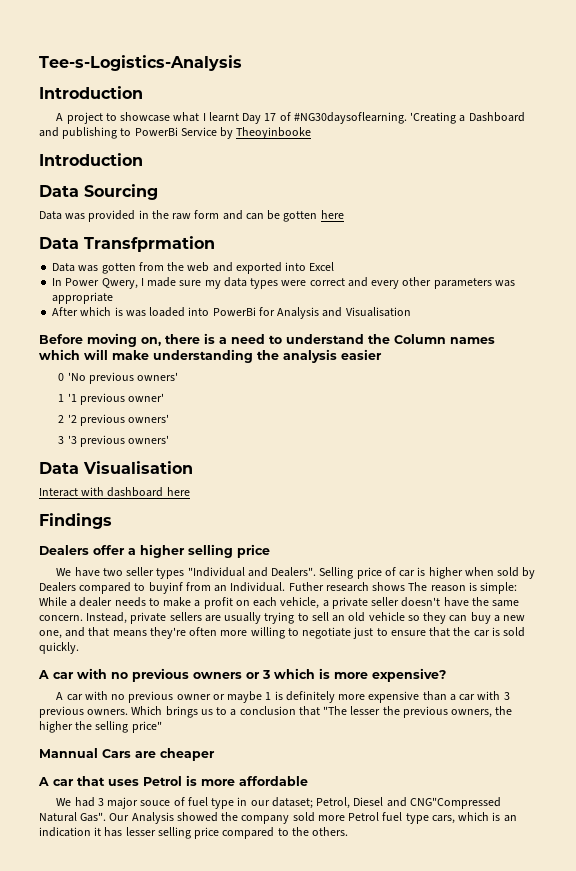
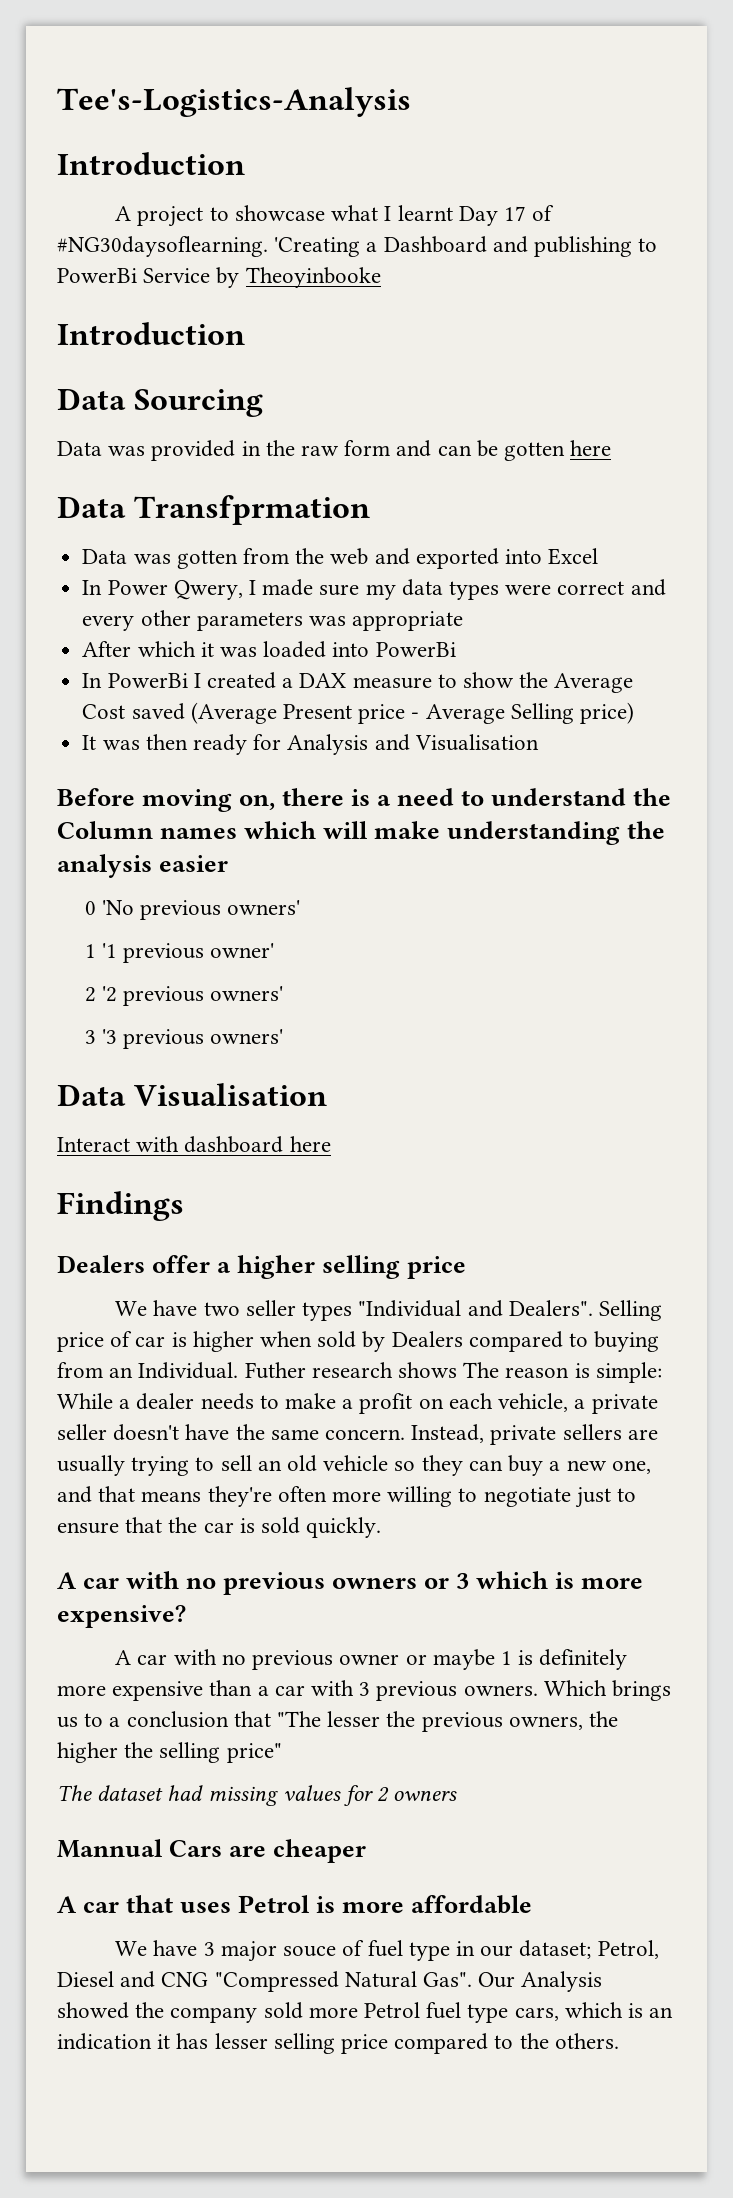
[39,55,242,71] Tee-s-Logistics-Analysis -> [57,87,411,117] Tee's-Logistics-Analysis
[114,307,123,316] is -> [200,642,214,657] it
(256, 311) none -> [82,672,634,693] [82,702,634,724] [82,734,247,755] // In PowerBi I created a DAX measure to show the Average Cost saved (Average Present price - Average Selling price) // It was then ready
[148,582,183,594] buyinf -> [594,1331,660,1352] buying
(162, 727) none -> [57,1785,458,1806] // The dataset had missing values for 2 owners
[74,797,95,807] had -> [153,1940,198,1956] have
[409,797,501,809] CNG"Compressed -> [161,1971,339,1992] CNG "Compressed

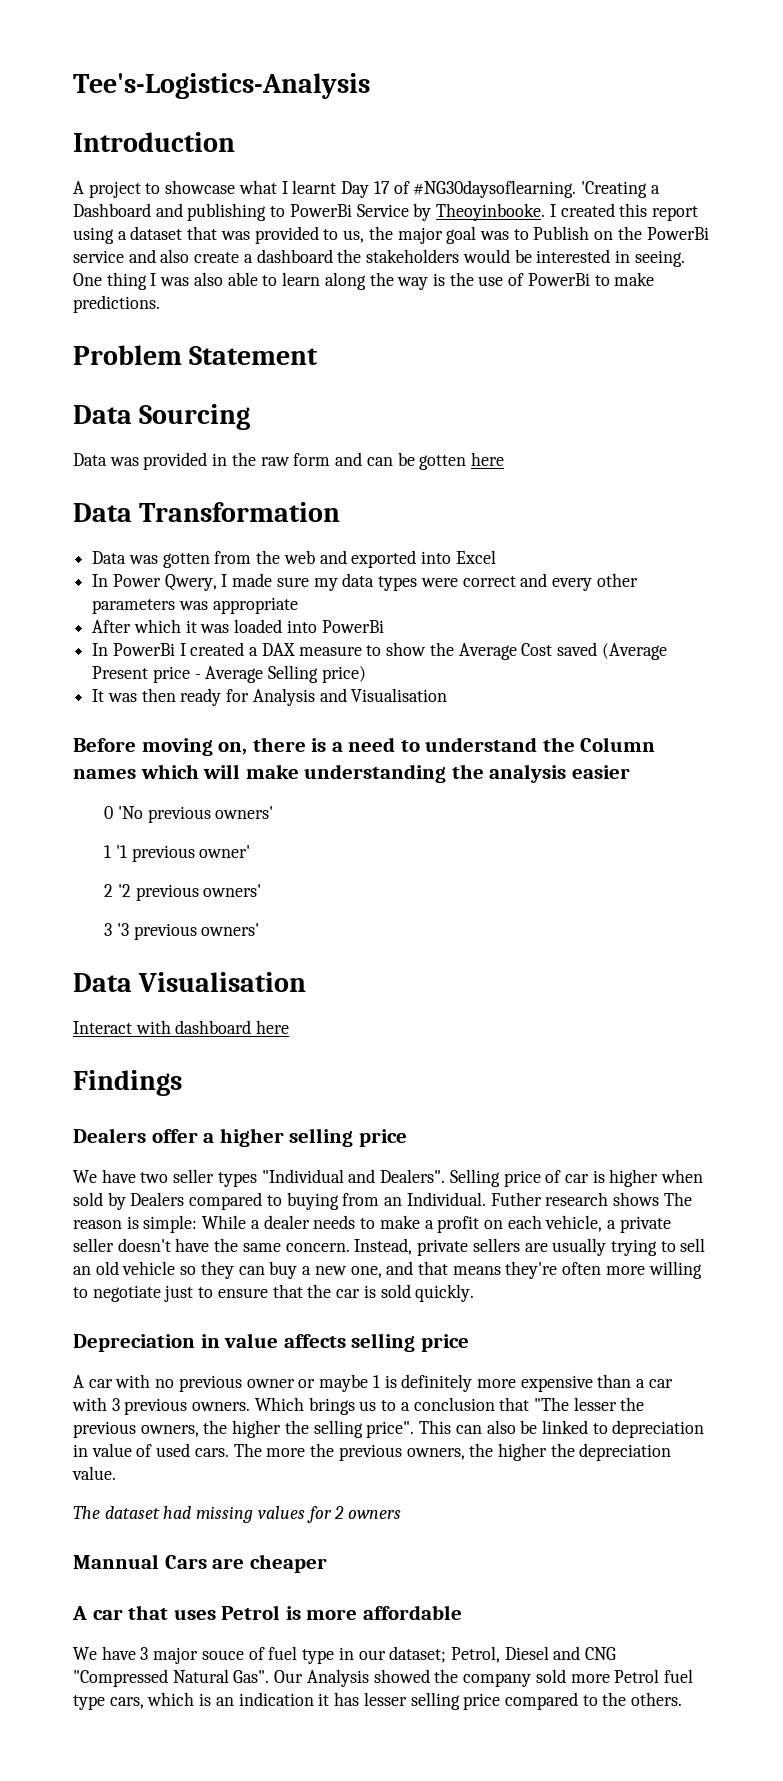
[245,267,381,288] [57,322,245,345] Theoyinbooke // Introduction -> [436,203,698,221] [73,226,709,244] [73,249,685,267] [73,272,655,290] [73,295,160,313] [73,345,319,365] Theoyinbooke. I created this report using a dataset that was provided to us, the major goal was to Publish on the PowerBi service and also create a dashboard the stakeholders would be interested in seeing. One thing I was also able to learn along the way is the use of PowerBi to make predictions. // Problem Statement
[133,495,370,525] Transfprmation -> [139,502,341,522] Transformation
[57,1571,644,1595] [57,1605,186,1628] A car with no previous owners or 3 which is more expensive? -> [73,1333,469,1352] Depreciation in value affects selling price
[226,1743,282,1763] price" -> [366,1420,705,1438] [73,1443,672,1461] [72,1466,116,1480] price". This can also be linked to depreciation in value of used cars. The more the previous owners, the higher the depreciation value.

